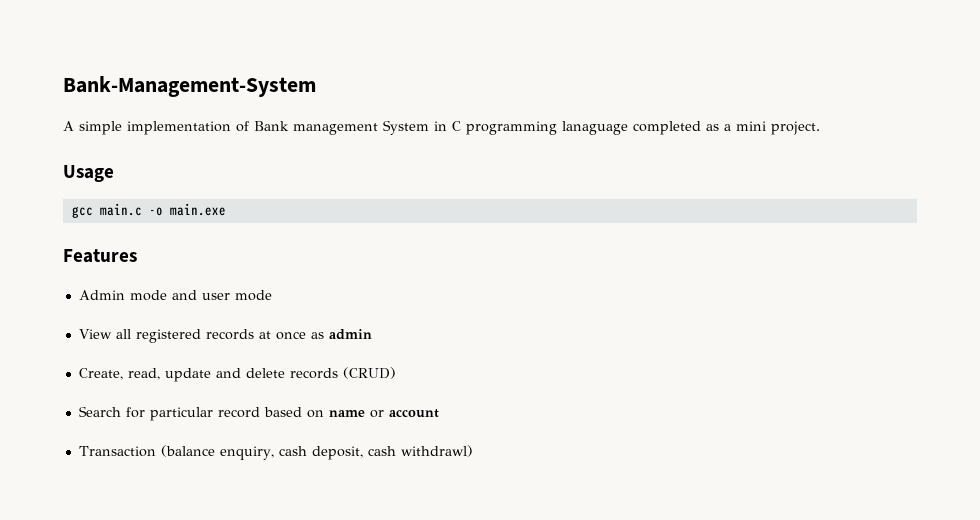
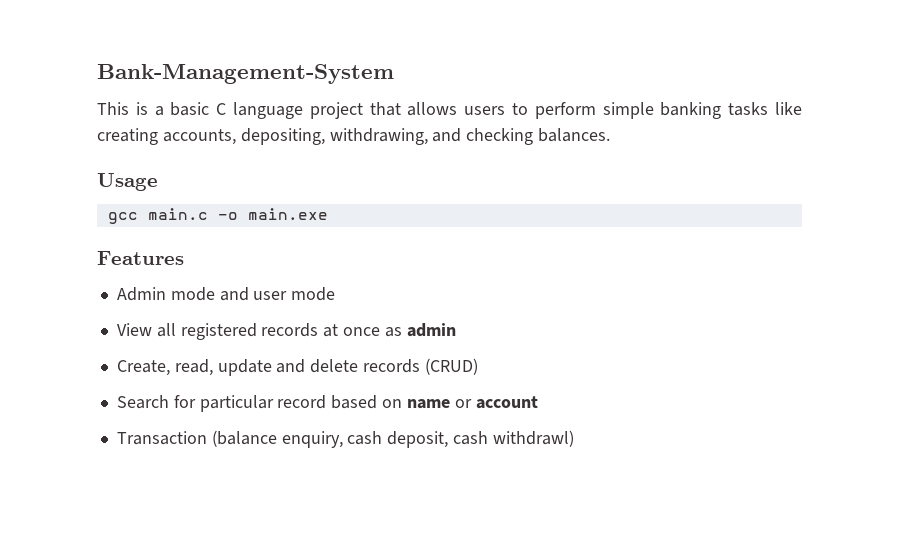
[63,120,820,135] A simple implementation of Bank management System in C programming lanaguage completed as a mini project. -> [97,102,802,119] [97,128,611,145] This is a basic C language project that allows users to perform simple banking tasks like creating accounts, depositing, withdrawing, and checking balances.

